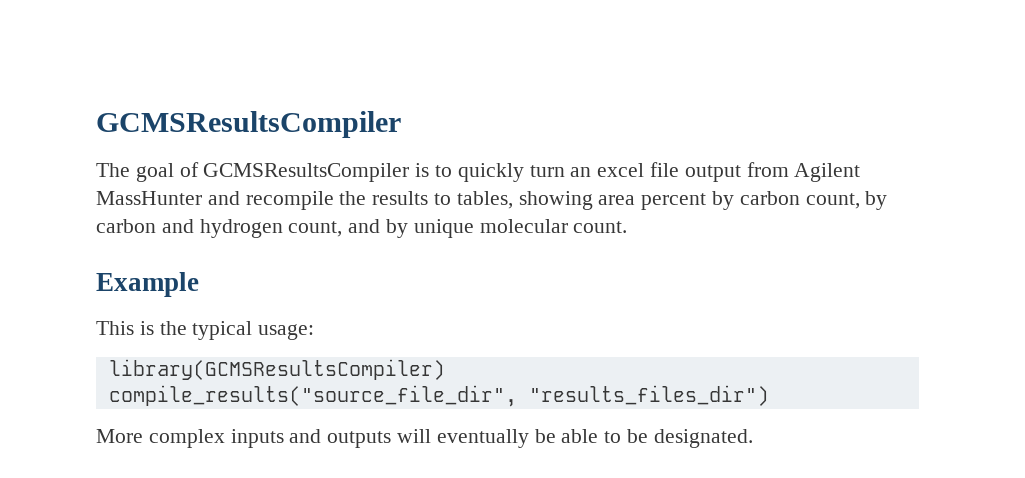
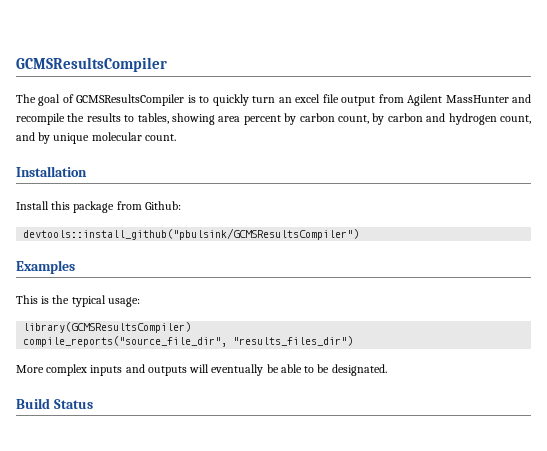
[96,272,199,297] Example -> [16,166,87,177] [16,201,181,213] [23,228,360,240] [16,260,75,274] Installation // Install this package from Github: // devtools::install_github("pbulsink/GCMSResultsCompiler") // Examples
[108,385,517,407] compile_results("source_file_dir", -> [23,336,228,347] compile_reports("source_file_dir",
(753, 438) none -> [16,398,93,409] // Build Status

